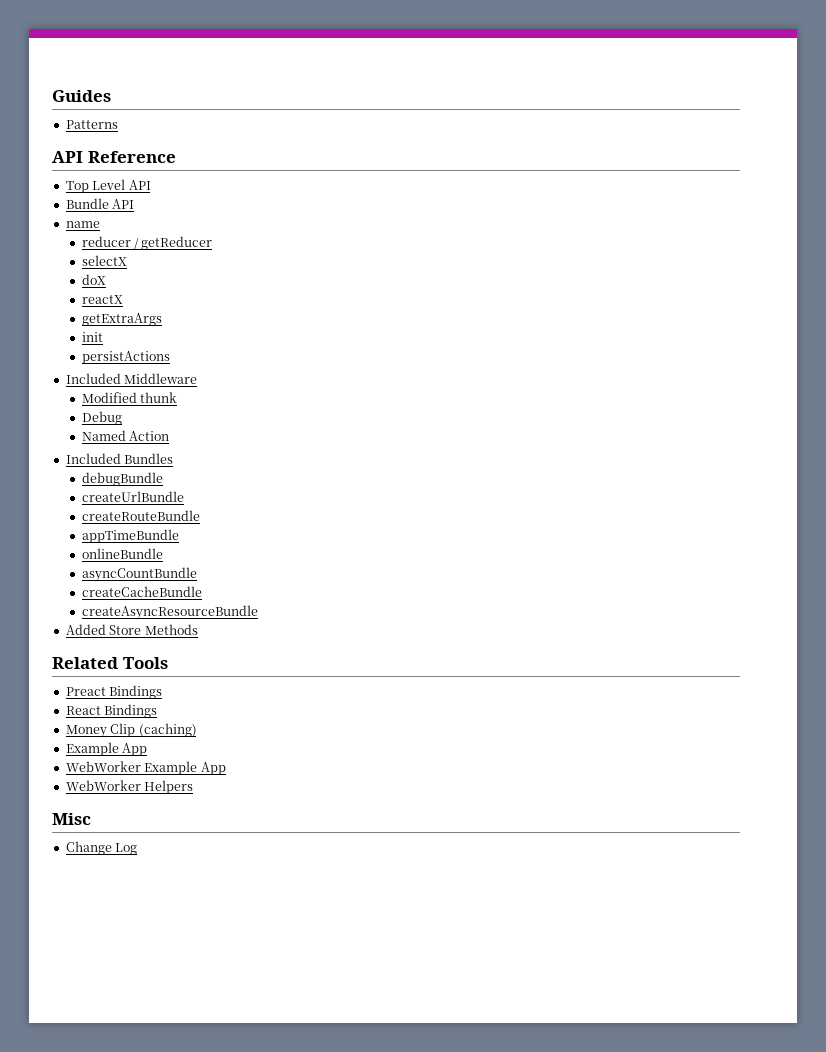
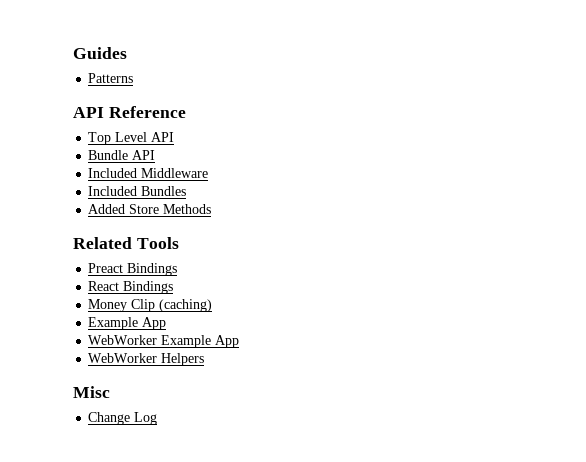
[65,221,100,228] [81,236,213,250] [81,255,127,266] [81,274,106,285] [81,295,123,304] [81,313,162,326] [81,332,103,342] [81,351,170,364] [65,373,198,384] [81,392,177,403] [81,411,122,425] [81,430,169,441] [65,453,174,464] [81,472,163,486] [81,491,184,502] [81,510,200,521] [81,529,179,543] [81,548,163,559] [81,567,197,582] [81,586,202,597] [81,605,258,620] name // reducer / getReducer // selectX // doX // reactX // getExtraArgs // init // persistActions // Included Middleware // Modified thunk // Debug // Named Action // Included Bundles // debugBundle // createUrlBundle // createRouteBundle // appTimeBundle // onlineBundle // asyncCountBundle // createCacheBundle // createAsyncResourceBundle -> [88,168,209,178] [88,186,187,196] Included Middleware // Included Bundles

